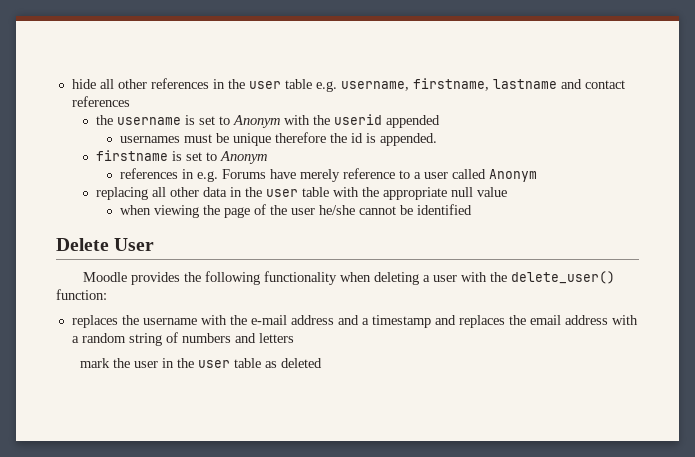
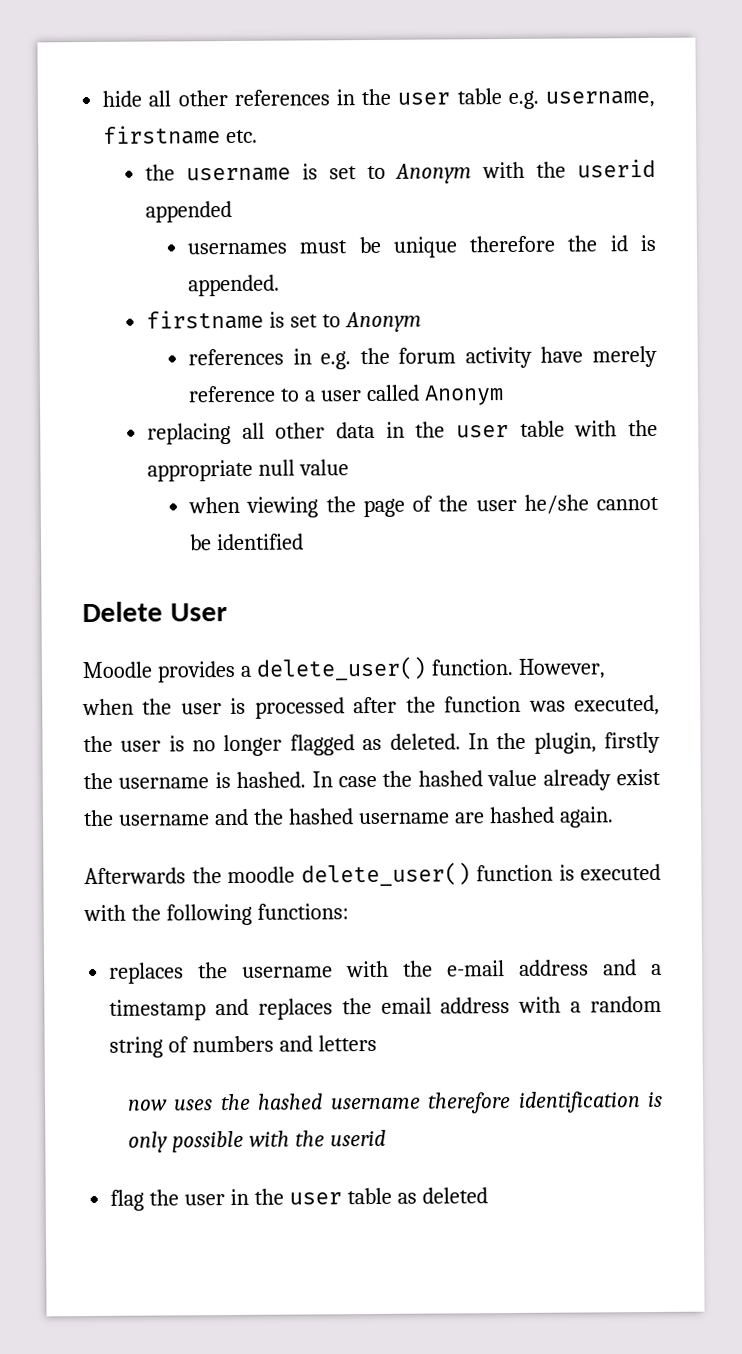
[412,78,625,91] [71,96,130,107] firstname, lastname and contact references -> [103,125,259,145] firstname etc.
[222,169,267,179] Forums -> [359,346,532,369] the forum activity
[184,271,616,285] [56,289,107,300] the following functionality when deleting a user with the delete_user() function: -> [239,656,606,681] [82,694,660,719] [83,731,661,757] [83,768,661,791] [83,806,614,828] [84,862,661,887] [83,903,349,926] a delete_user() function. However, when the user is processed after the function was executed, the user is no longer flagged as deleted. In the plugin, firstly the username is hashed. In case the hashed value already exist the username and the hashed username are hashed again. // Afterwards the moodle delete_user() function is executed with the following functions:
[80,358,111,368] mark -> [127,1091,663,1114] [127,1129,386,1153] [110,1189,145,1211] now uses the hashed username therefore identification is only possible with the userid // flag

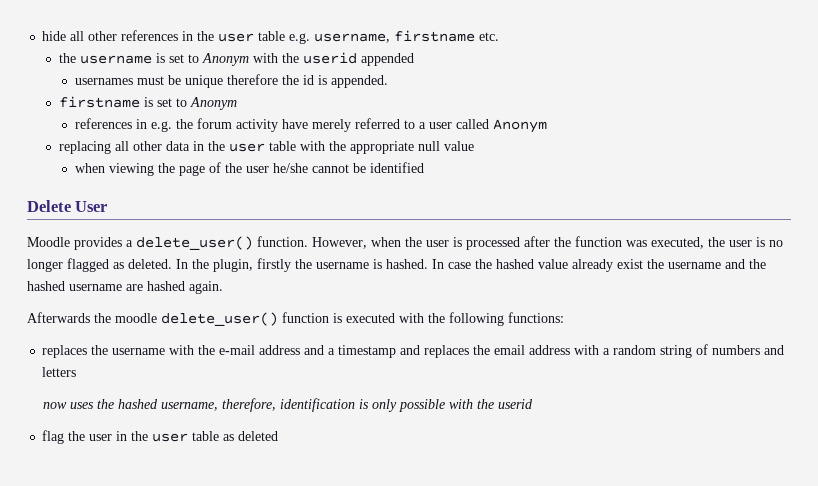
[188,385,277,403] reference -> [354,118,400,129] referred
[330,1092,512,1114] username therefore -> [161,398,277,412] username, therefore,

